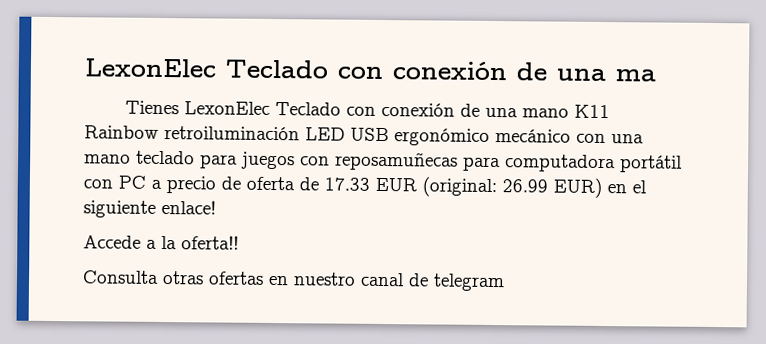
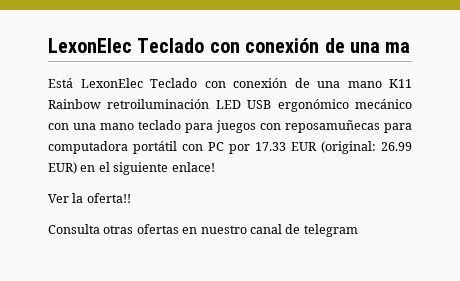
[124,100,179,115] Tienes -> [48,78,73,88] Está
[151,176,319,194] a precio de oferta de -> [229,144,250,154] por
[83,235,157,249] Accede a -> [48,194,69,203] Ver

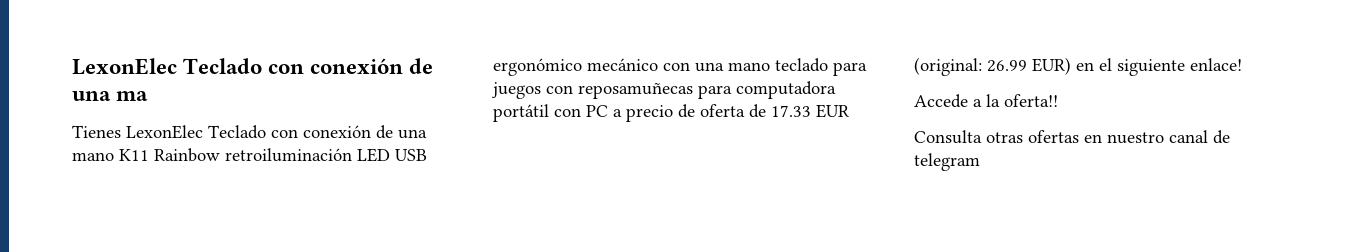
[48,78,73,88] Está -> [72,125,121,138] Tienes
[229,144,250,154] por -> [613,104,766,122] a precio de oferta de
[48,194,69,203] Ver -> [914,94,982,108] Accede a

